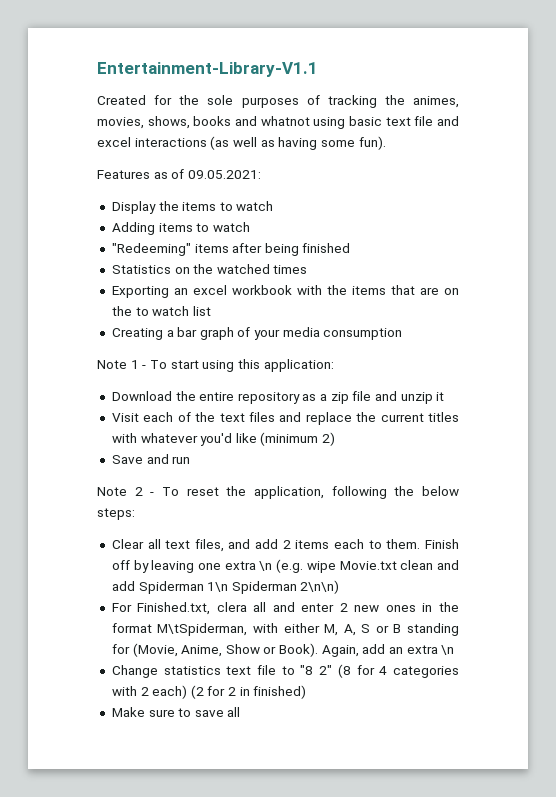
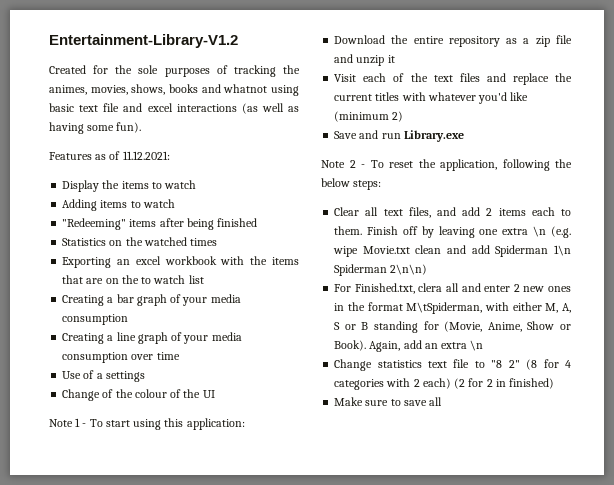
[97,62,318,77] Entertainment-Library-V1.1 -> [49,34,238,48] Entertainment-Library-V1.2
[187,170,261,179] 09.05.2021: -> [122,151,170,160] 11.12.2021:
(403, 334) none -> [62,332,242,344] [62,352,180,363] [62,370,145,382] [62,389,215,401] // Creating a line graph of your media consumption over time // Use of a settings // Change of the colour of the UI
(191, 460) none -> [403,130,464,142] Library.exe

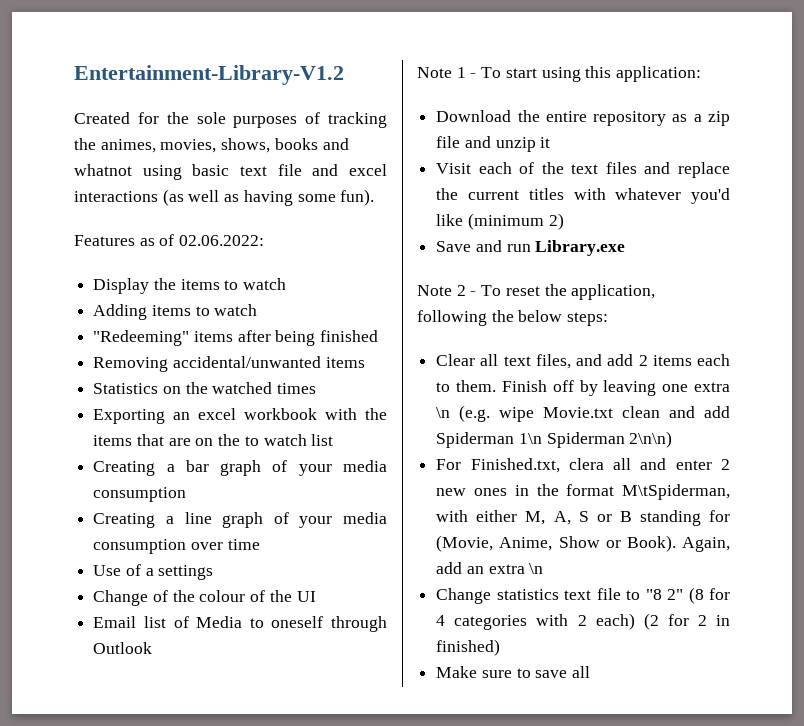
[122,151,170,160] 11.12.2021: -> [179,235,265,246] 02.06.2022:
(258, 222) none -> [93,356,365,372] // Removing accidental/unwanted items
(215, 394) none -> [93,616,387,632] [93,642,153,654] // Email list of Media to oneself through Outlook

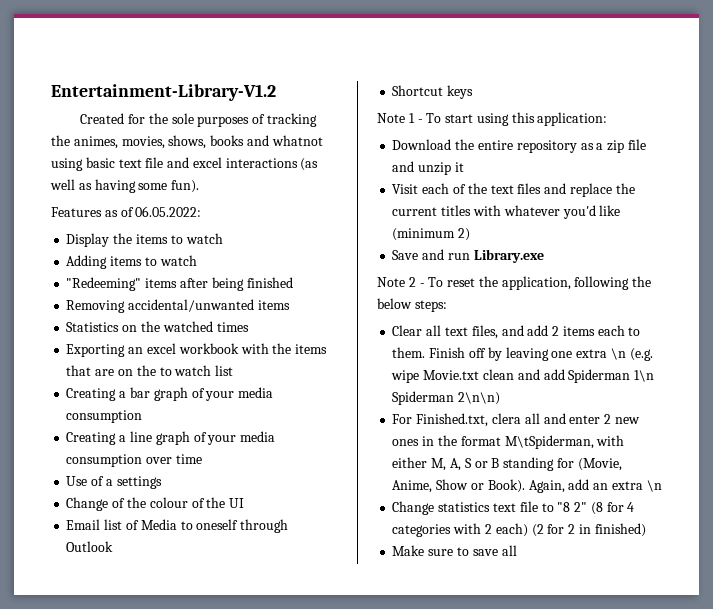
[179,235,265,246] 02.06.2022: -> [135,206,202,217] 06.05.2022:
(153, 648) none -> [392,85,474,99] // Shortcut keys

